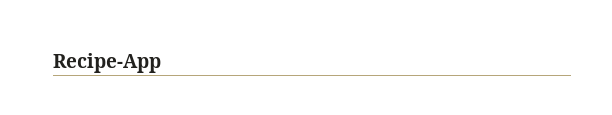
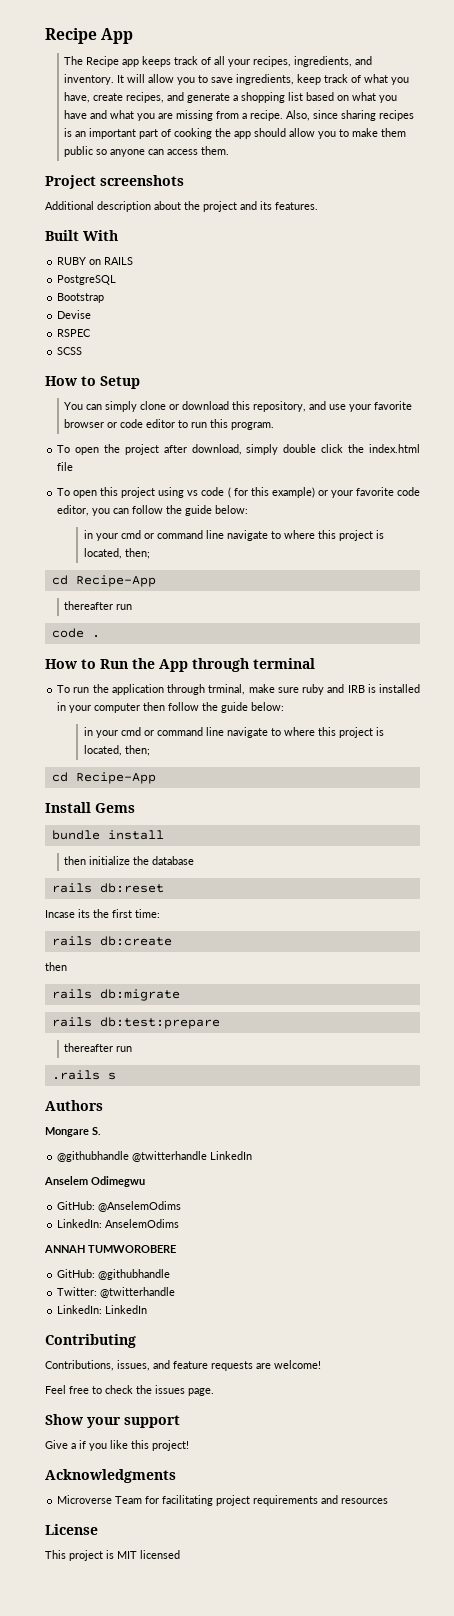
[53,53,161,73] Recipe-App -> [45,28,134,44] [64,56,373,67] [64,74,410,85] [64,92,398,103] [64,110,415,121] [64,128,407,139] [64,146,230,157] [45,175,184,189] [45,201,318,212] [45,230,118,241] [57,257,134,265] [57,275,117,285] [57,293,105,303] [57,310,92,319] [57,329,92,337] [57,347,83,355] [45,376,140,389] [64,401,413,412] [64,419,275,430] [57,444,420,455] [57,462,74,471] [57,487,420,498] [57,505,249,516] [83,530,384,541] [83,548,150,559] [51,575,156,587] [64,601,133,610] [51,628,100,638] [45,658,315,672] [57,684,421,695] [57,702,285,713] [83,727,384,738] [83,745,150,756] [51,772,156,784] [45,802,135,813] [51,830,164,840] [64,856,195,865] [51,883,164,893] [45,909,160,918] [51,936,172,946] [45,962,67,971] [51,989,180,1001] [51,1017,220,1029] [64,1043,133,1052] [51,1070,116,1080] [45,1100,103,1111] [45,1127,101,1137] [57,1151,253,1162] [44,1176,145,1187] [57,1201,182,1212] [57,1219,180,1228] [44,1245,176,1253] [57,1269,171,1280] [57,1287,176,1298] [57,1305,148,1314] [45,1334,136,1348] [45,1360,321,1371] [45,1385,214,1396] [45,1414,180,1428] [45,1440,189,1451] [45,1469,176,1483] [57,1495,389,1506] [45,1524,98,1535] [45,1550,180,1561] Recipe App // The Recipe app keeps track of all your recipes, ingredients, and inventory. It will allow you to save ingredients, keep track of what you have, create recipes, and generate a shopping list based on what you have and what you are missing from a recipe. Also, since sharing recipes is an important part of cooking the app should allow you to make them public so anyone can access them. // Project screenshots // Additional description about the project and its features. // Built With // RUBY on RAILS // PostgreSQL // Bootstrap // Devise // RSPEC // SCSS // How to Setup // You can simply clone or download this repository, and use your favorite browser or code editor to run this program. // To open the project after download, simply double click the index.html file // To open this project using vs code ( for this example) or your favorite code editor, you can follow the guide below: // in your cmd or command line navigate to where this project is located, then; // cd Recipe-App // thereafter run // code . // How to Run the App through terminal // To run the application through trminal, make sure ruby and IRB is installed in your computer then follow the guide below: // in your cmd or command line navigate to where this project is located, then; // cd Recipe-App // Install Gems // bundle install // then initialize the database // rails db:reset // Incase its the first time: // rails db:create // then // rails db:migrate // rails db:test:prepare // thereafter run // .rails s // Authors // Mongare S. // @githubhandle @twitterhandle LinkedIn // Anselem Odimegwu // GitHub: @AnselemOdims // LinkedIn: AnselemOdims // ANNAH TUMWOROBERE // GitHub: @githubhandle // Twitter: @twitterhandle // LinkedIn: LinkedIn // Contributing // Contributions, issues, and feature requests are welcome! // Feel free to check the issues page. // Show your support // Give a if you like this project! // Acknowledgments // Microverse Team for facilitating project requirements and resources // License // This project is MIT licensed

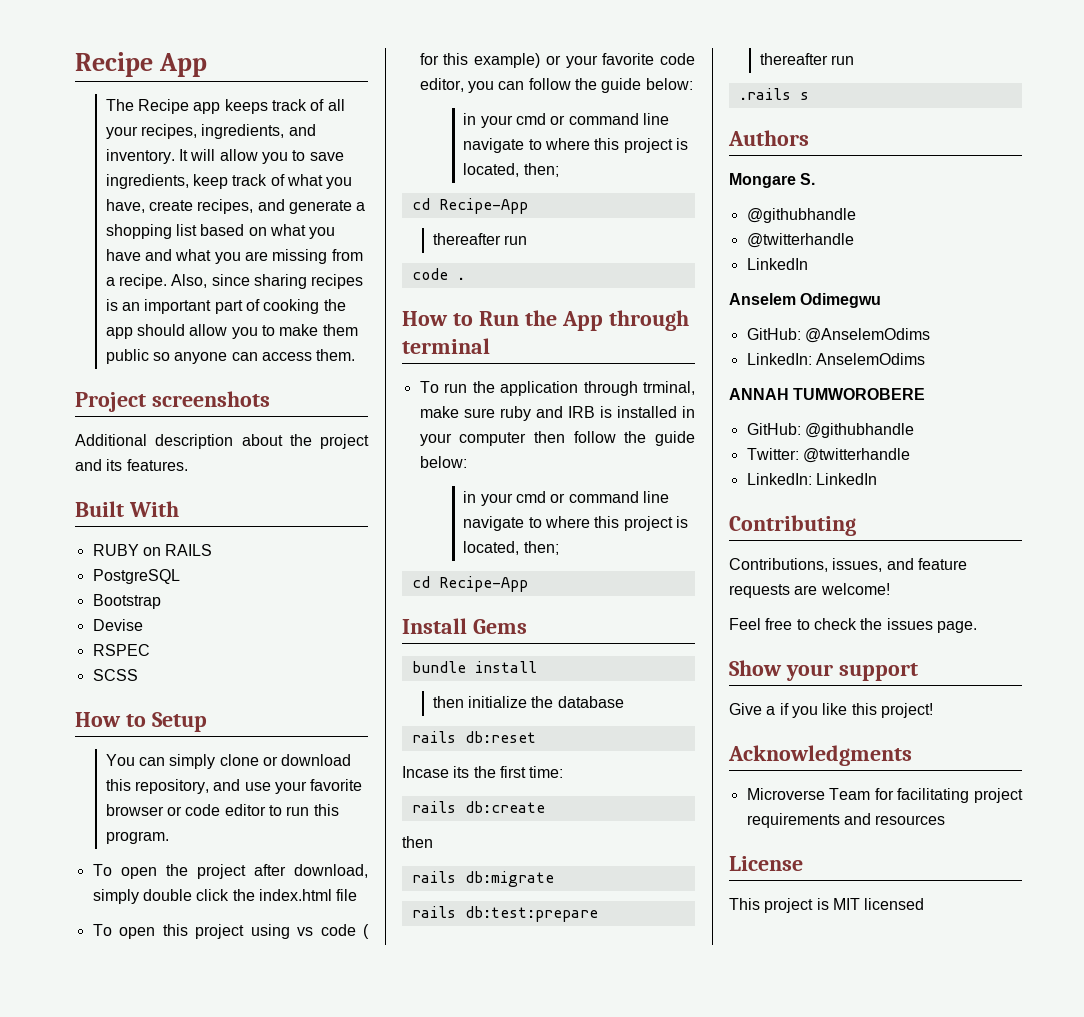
[132,1151,208,1162] @twitterhandle -> [746,233,854,248] // @twitterhandle //

